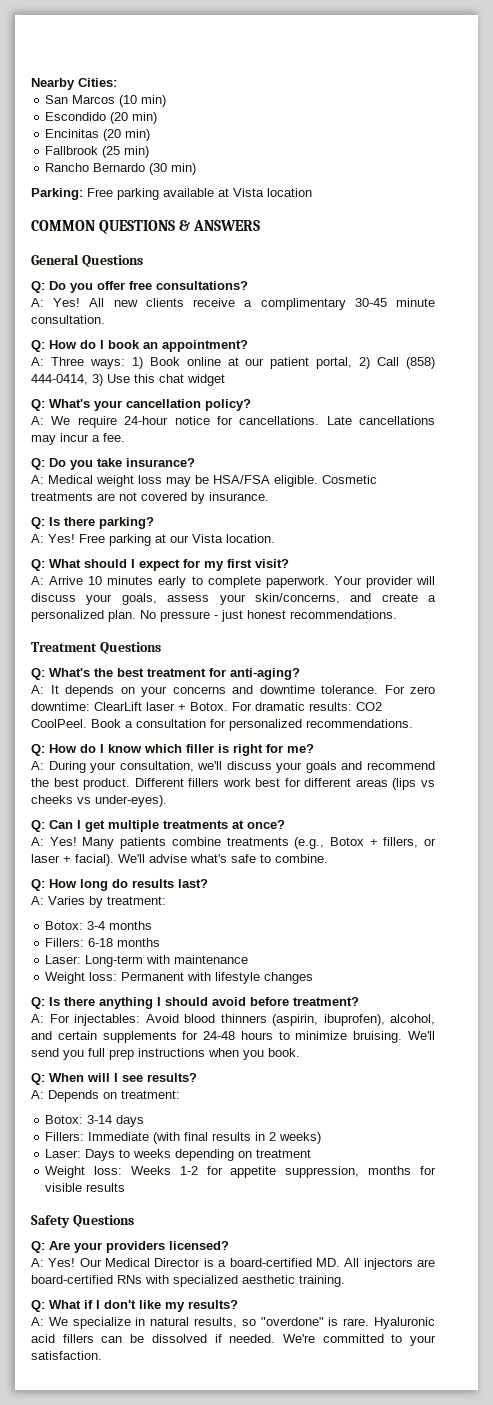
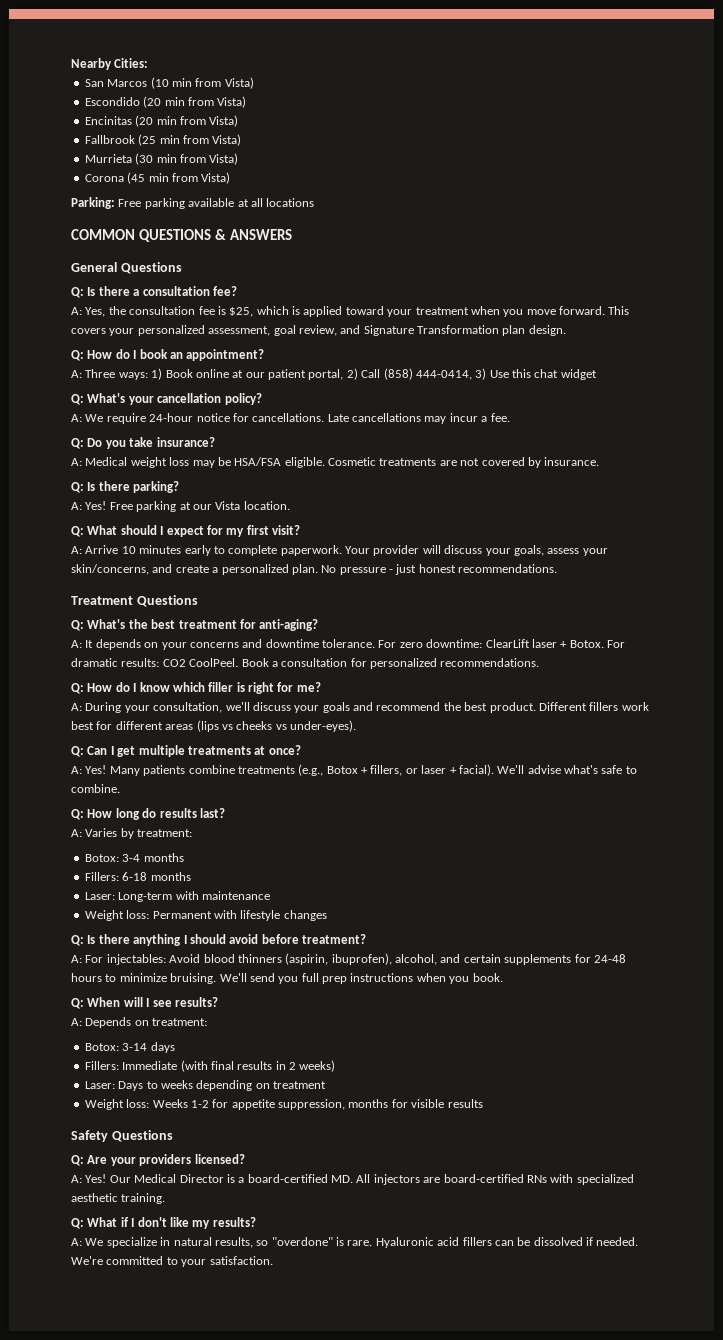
[141,95,167,107] min) -> [171,77,254,89] min from Vista)
[132,112,158,124] min) -> [164,96,247,108] min from Vista)
[125,129,151,141] min) -> [156,115,239,127] min from Vista)
[124,146,150,158] [45,163,197,175] min) // Rancho Bernardo (30 min) -> [159,134,242,146] [84,153,239,165] [84,172,231,184] min from Vista) // Murrieta (30 min from Vista) // Corona (45 min from Vista)
[233,188,312,197] Vista location -> [250,198,315,207] all locations
[49,281,248,293] [31,298,435,310] [31,315,105,324] Do you offer free consultations? // A: Yes! All new clients receive a complimentary 30-45 minute consultation. -> [87,286,237,296] [71,306,630,317] [71,325,566,336] Is there a consultation fee? // A: Yes, the consultation fee is $25, which is applied toward your treatment when you move forward. This covers your personalized assessment, goal review, and Signature Transformation plan design.

